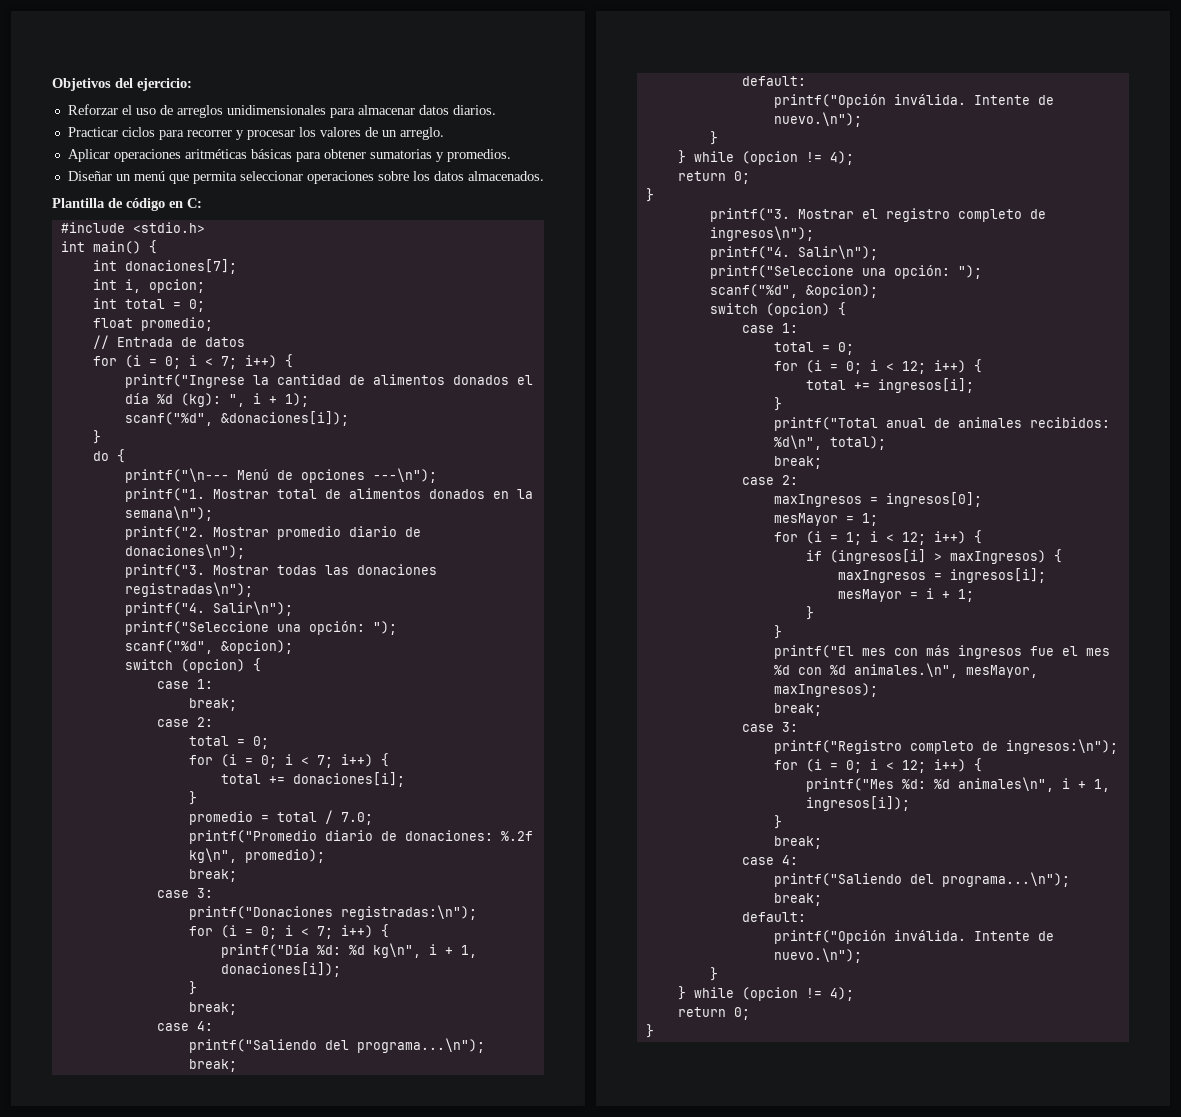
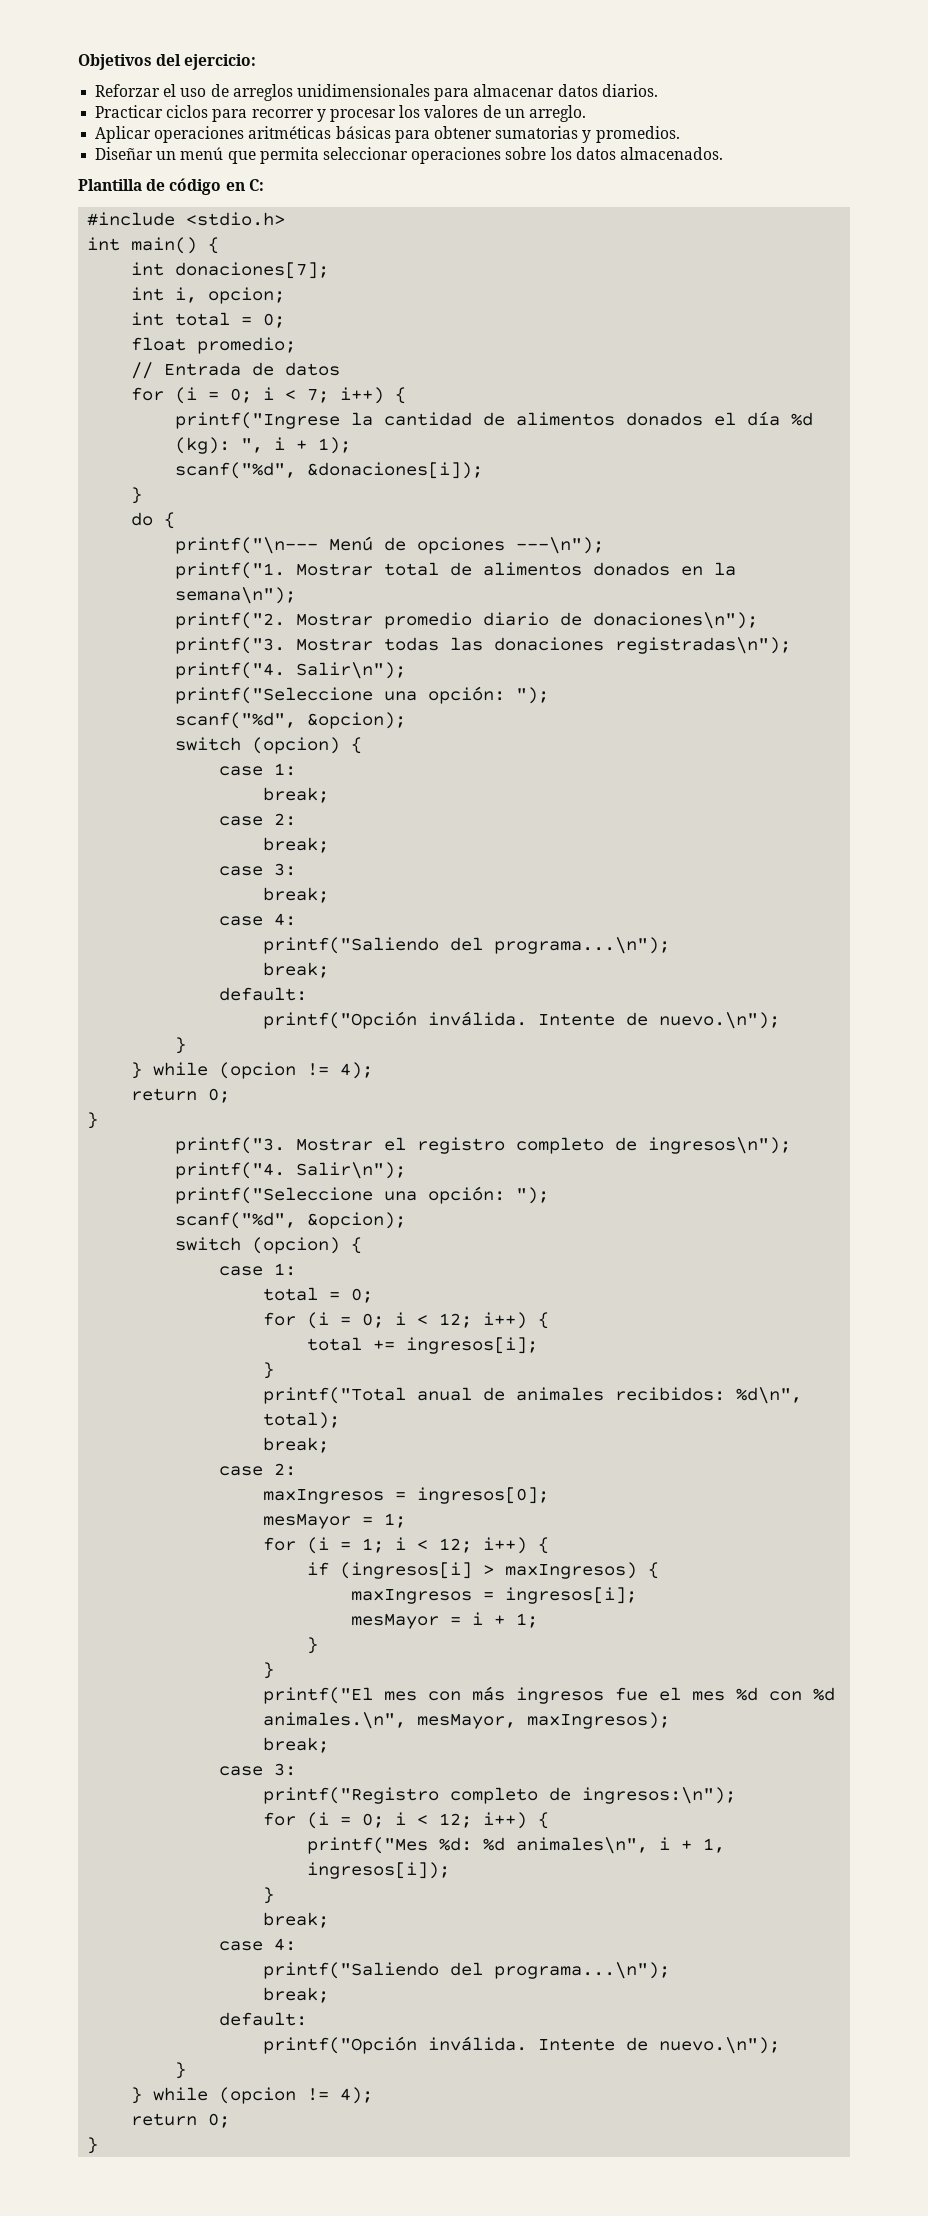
[188,736,269,749] [188,753,389,768] [220,772,405,787] [188,791,197,805] [188,810,373,825] [188,830,533,844] [188,848,325,863] [188,869,237,882] [156,888,213,898] [188,905,477,920] [188,924,389,939] [220,943,477,958] [220,962,341,977] [188,981,197,995] total = 0; // for (i = 0; i < 7; i++) { // total += donaciones[i]; // } // promedio = total / 7.0; // printf("Promedio diario de donaciones: %.2f kg\n", promedio); // break; // case 3: // printf("Donaciones registradas:\n"); // for (i = 0; i < 7; i++) { // printf("Día %d: %d kg\n", i + 1, donaciones[i]); // } -> [263,837,330,853] [219,863,297,876] break; // case 3:

